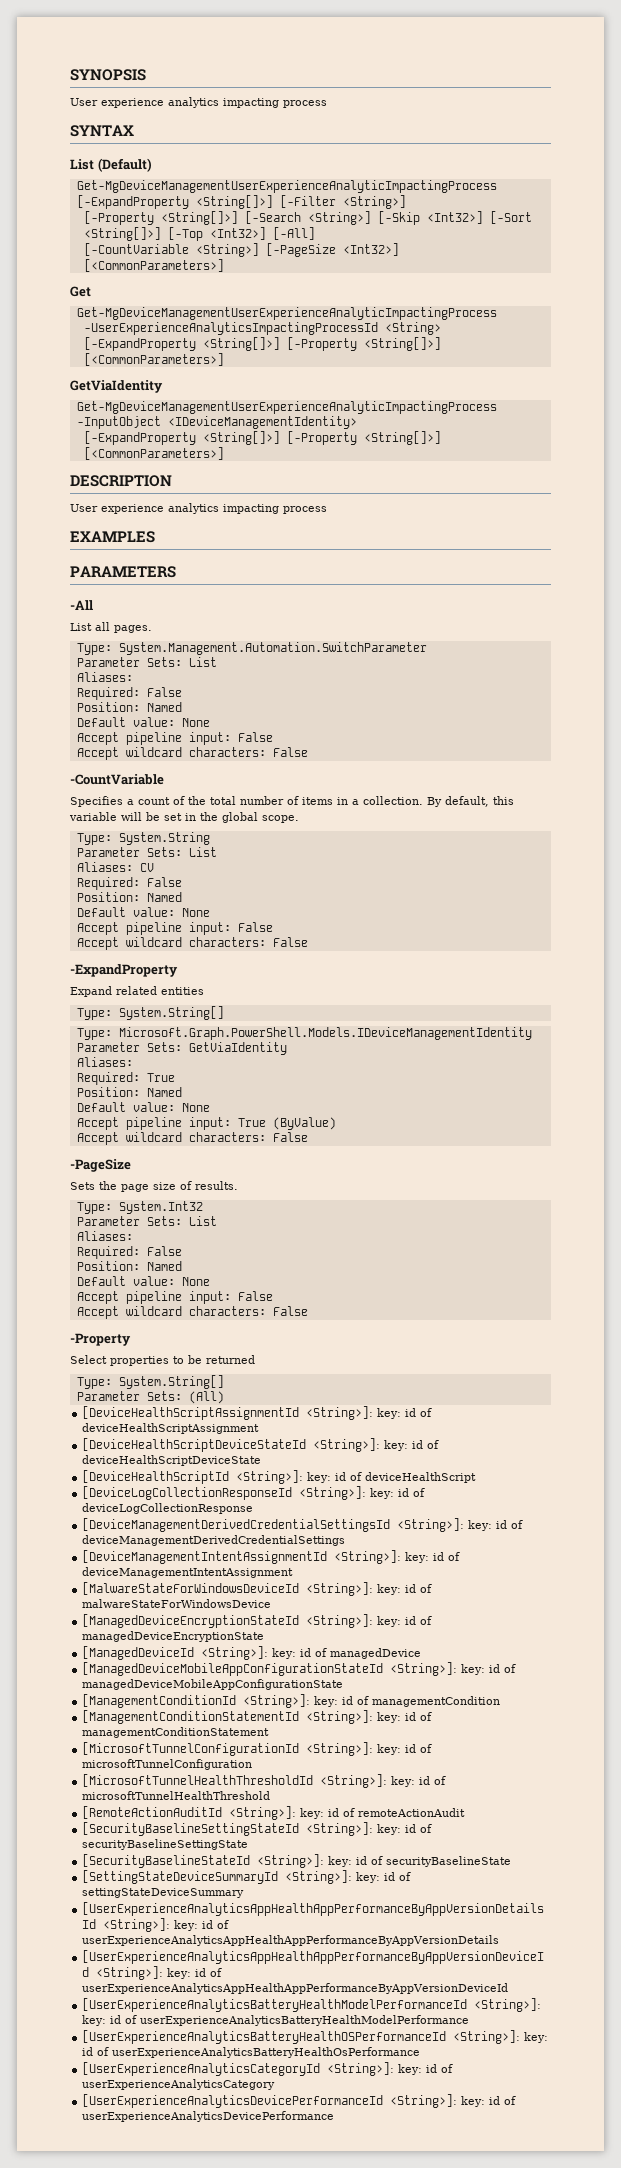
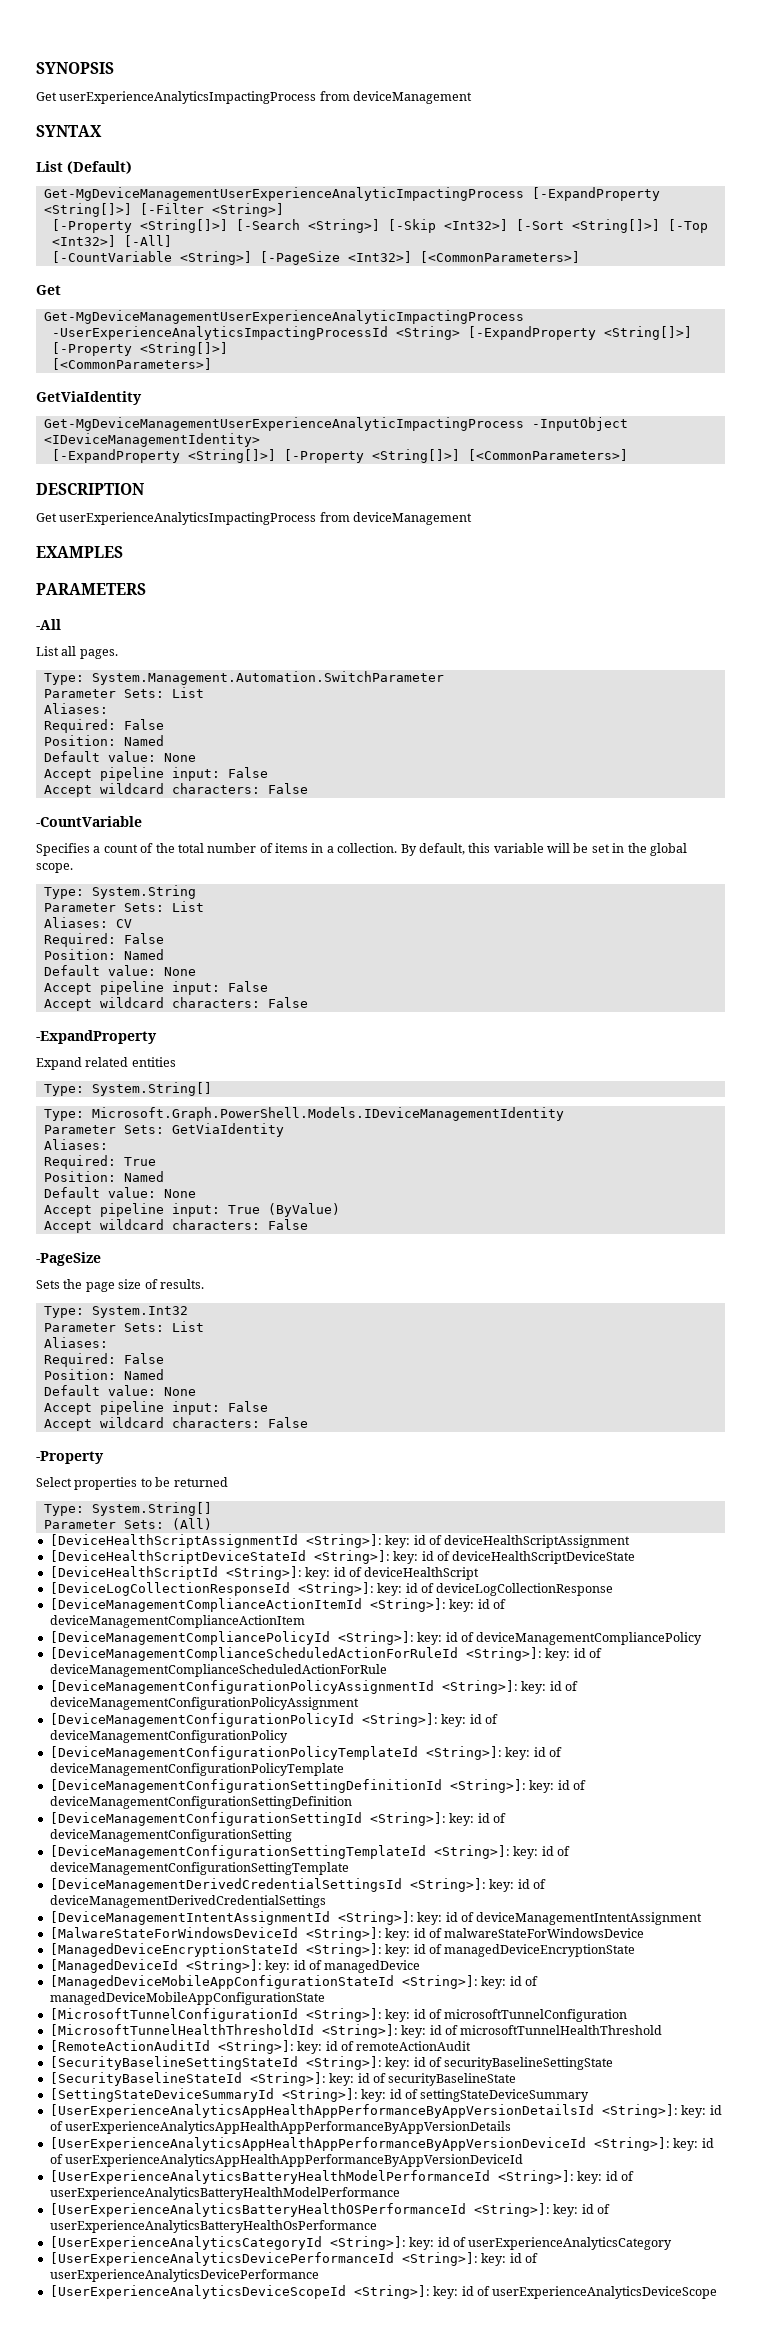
[70,97,327,108] User experience analytics impacting process -> [36,91,473,104] Get userExperienceAnalyticsImpactingProcess from deviceManagement
[70,503,327,514] User experience analytics impacting process -> [36,512,473,525] Get userExperienceAnalyticsImpactingProcess from deviceManagement
(254, 1508) none -> [49,1598,506,1612] [49,1615,305,1628] [49,1631,703,1645] [49,1647,602,1661] [49,1664,387,1677] [49,1680,578,1694] [49,1697,359,1710] [49,1713,498,1727] [49,1730,288,1743] [49,1746,562,1760] [49,1763,344,1776] [49,1779,586,1793] [49,1796,352,1809] [49,1812,506,1826] [49,1829,292,1842] [49,1845,570,1859] [49,1862,349,1875] // [DeviceManagementComplianceActionItemId <String>]: key: id of deviceManagementComplianceActionItem // [DeviceManagementCompliancePolicyId <String>]: key: id of deviceManagementCompliancePolicy // [DeviceManagementComplianceScheduledActionForRuleId <String>]: key: id of deviceManagementComplianceScheduledActionForRule // [DeviceManagementConfigurationPolicyAssignmentId <String>]: key: id of deviceManagementConfigurationPolicyAssignment // [DeviceManagementConfigurationPolicyId <String>]: key: id of deviceManagementConfigurationPolicy // [DeviceManagementConfigurationPolicyTemplateId <String>]: key: id of deviceManagementConfigurationPolicyTemplate // [DeviceManagementConfigurationSettingDefinitionId <String>]: key: id of deviceManagementConfigurationSettingDefinition // [DeviceManagementConfigurationSettingId <String>]: key: id of deviceManagementConfigurationSetting // [DeviceManagementConfigurationSettingTemplateId <String>]: key: id of deviceManagementConfigurationSettingTemplate
[82,1694,501,1708] [82,1710,433,1724] [82,1727,270,1738] // [ManagementConditionId <String>]: key: id of managementCondition // [ManagementConditionStatementId <String>]: key: id of managementConditionStatement -> (325, 1998) none
(335, 2116) none -> [49,2285,718,2299] // [UserExperienceAnalyticsDeviceScopeId <String>]: key: id of userExperienceAnalyticsDeviceScope

